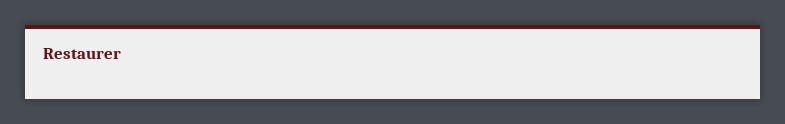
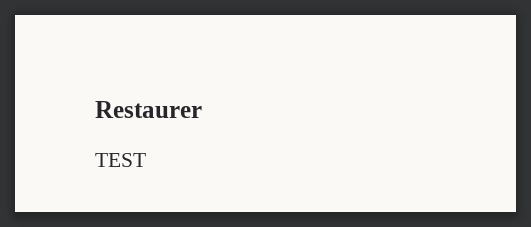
(121, 53) none -> [95,153,146,167] // TEST

